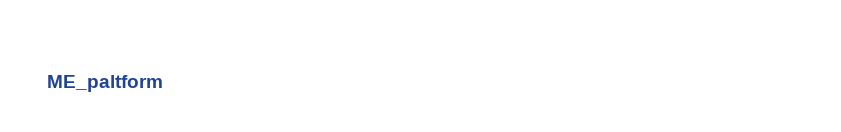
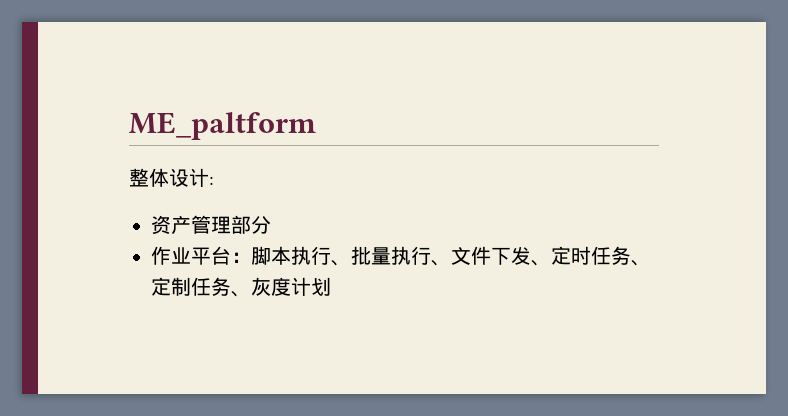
(163, 83) none -> [129,168,214,187] [151,215,271,235] [151,246,651,266] [151,277,331,297] // 整体设计: // 资产管理部分 // 作业平台：脚本执行、批量执行、文件下发、定时任务、定制任务、灰度计划

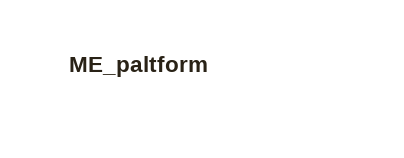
[129,168,214,187] [151,215,271,235] [151,246,651,266] [151,277,331,297] // 整体设计: // 资产管理部分 // 作业平台：脚本执行、批量执行、文件下发、定时任务、定制任务、灰度计划 -> (208, 66) none

